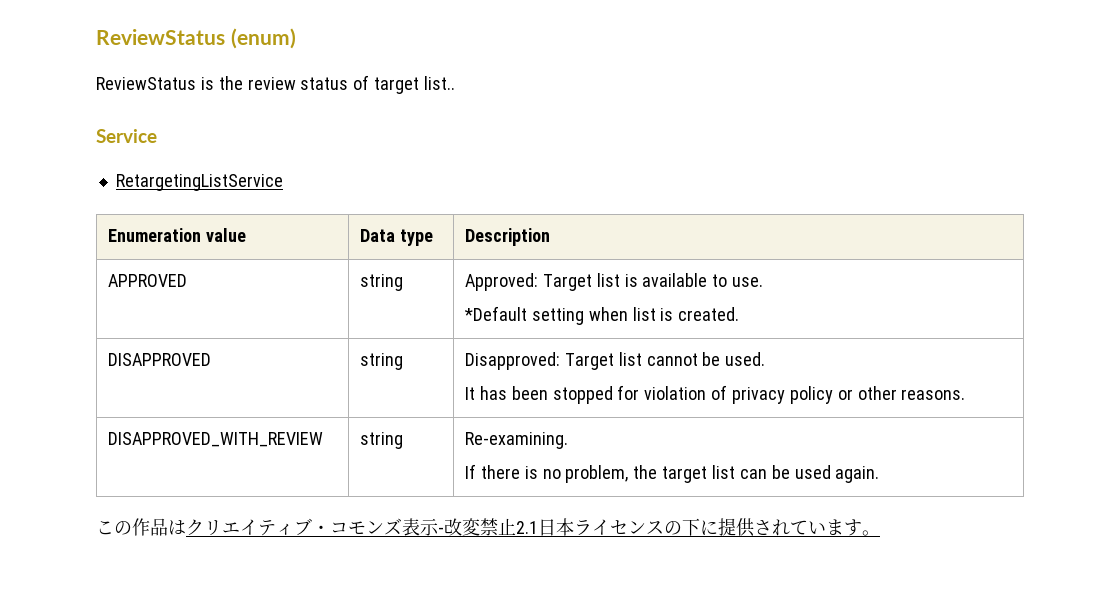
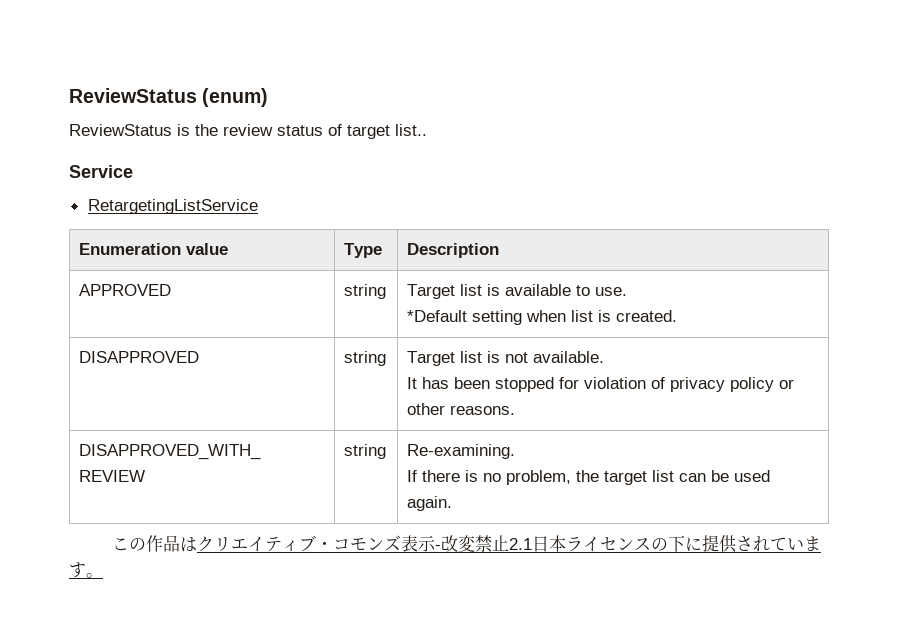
[359,229,433,246] Data type -> [343,243,382,258] Type
[464,273,538,291] Approved: -> (386, 291) none
[464,352,766,370] Disapproved: Target list cannot be used. -> [406,351,604,366] Target list is not available.

